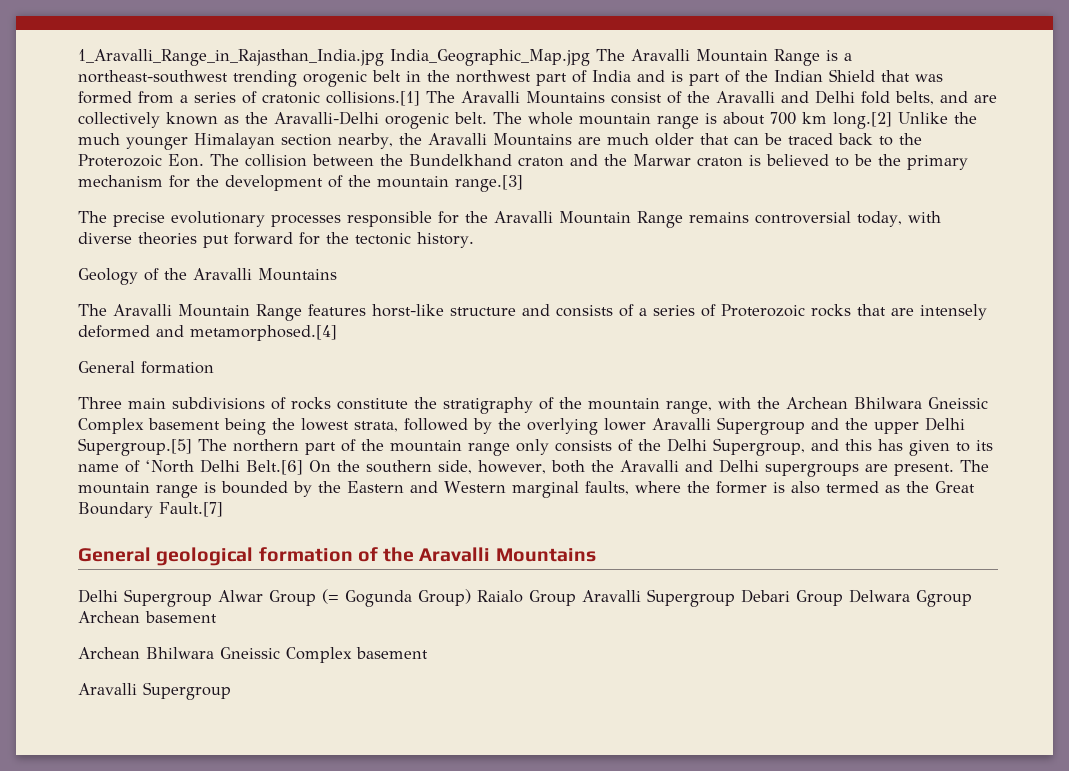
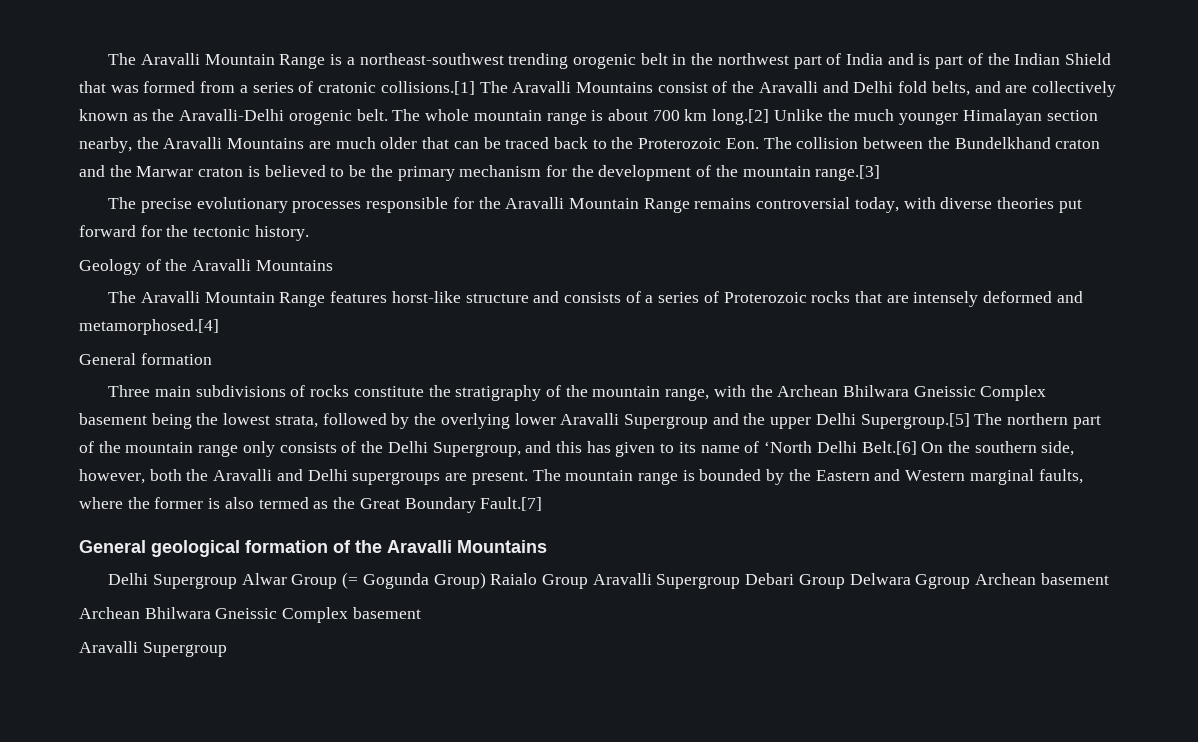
[78,49,590,66] 1_Aravalli_Range_in_Rajasthan_India.jpg India_Geographic_Map.jpg -> (108, 59) none

